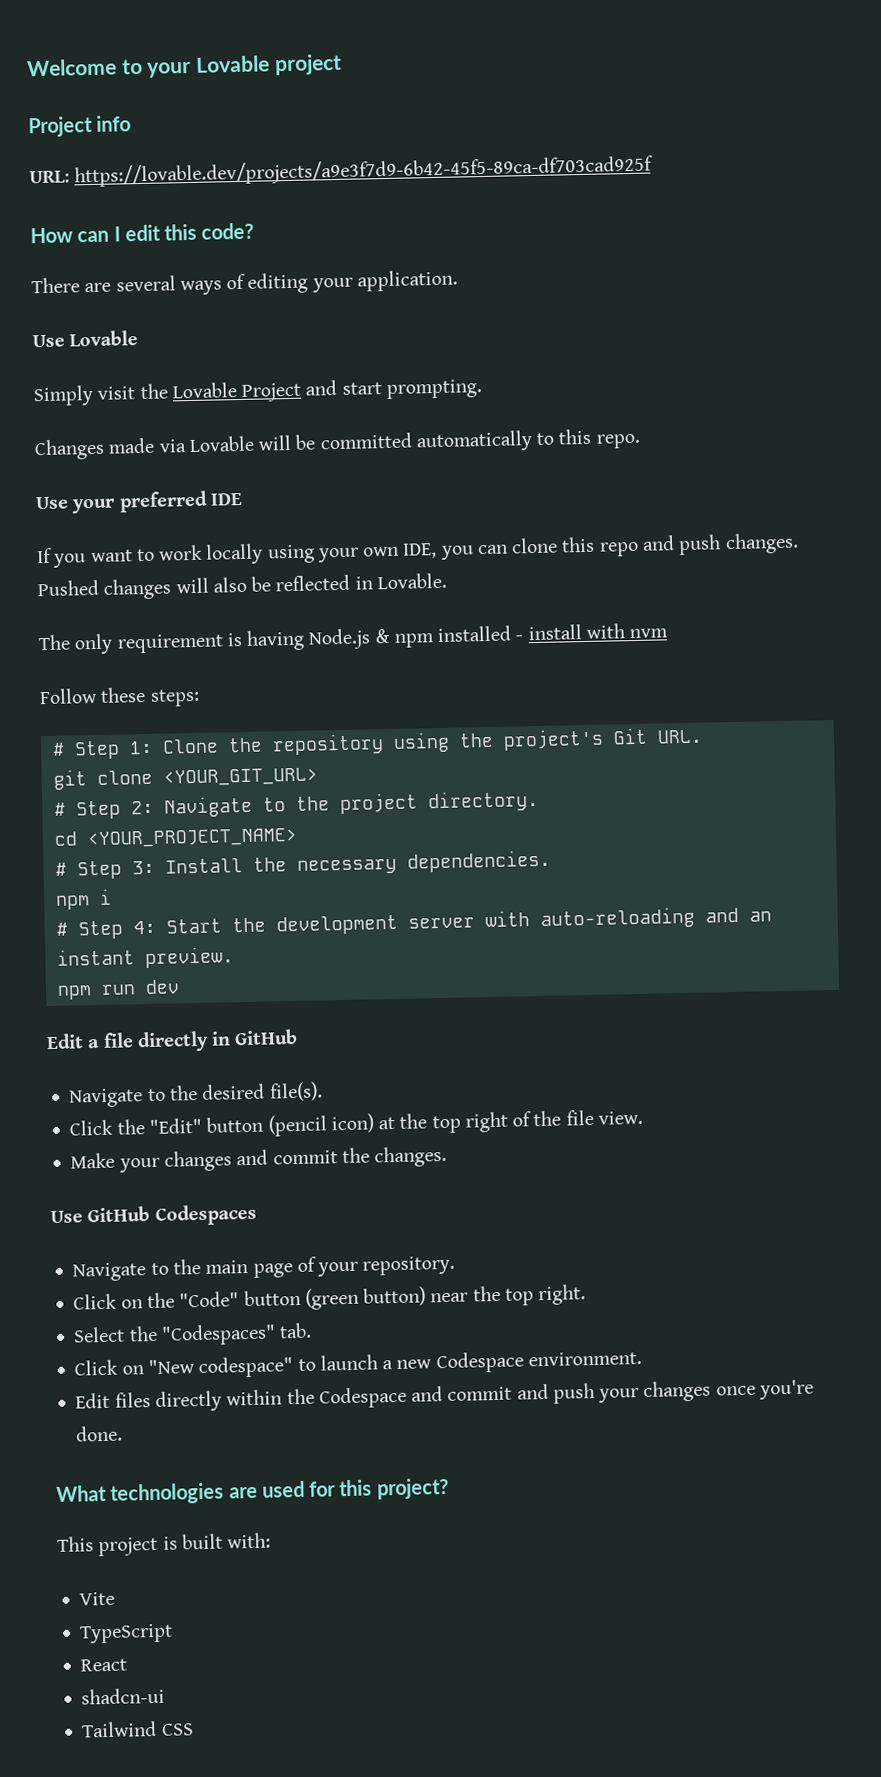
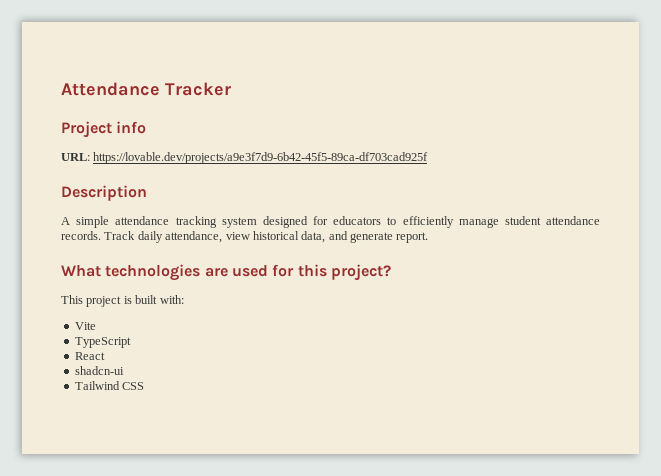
[27,53,342,78] Welcome to your Lovable project -> [61,82,231,96] Attendance Tracker
[30,222,255,244] [31,269,458,296] [32,330,139,348] [33,379,482,407] [34,428,641,461] [35,490,243,514] [36,532,799,568] [37,572,447,600] [38,623,669,655] [39,686,200,707] [51,727,703,760] [52,767,318,790] [53,789,539,820] [53,827,298,849] [54,849,551,880] [55,888,112,910] [55,906,772,940] [56,946,234,969] [56,979,180,1000] [46,1028,299,1053] [69,1081,323,1108] [69,1109,643,1137] [70,1145,448,1173] [50,1203,257,1226] [72,1255,456,1282] [73,1284,587,1310] [73,1322,313,1346] [74,1350,642,1379] [75,1379,814,1412] [75,1425,124,1442] How can I edit this code? // There are several ways of editing your application. // Use Lovable // Simply visit the Lovable Project and start prompting. // Changes made via Lovable will be committed automatically to this repo. // Use your preferred IDE // If you want to work locally using your own IDE, you can clone this repo and push changes. Pushed changes will also be reflected in Lovable. // The only requirement is having Node.js & npm installed - install with nvm // Follow these steps: // # Step 1: Clone the repository using the project's Git URL. // git clone <YOUR_GIT_URL> // # Step 2: Navigate to the project directory. // cd <YOUR_PROJECT_NAME> // # Step 3: Install the necessary dependencies. // npm i // # Step 4: Start the development server with auto-reloading and an instant preview. // npm run dev // Edit a file directly in GitHub // Navigate to the desired file(s). // Click the "Edit" button (pencil icon) at the top right of the file view. // Make your changes and commit the changes. // Use GitHub Codespaces // Navigate to the main page of your repository. // Click on the "Code" button (green button) near the top right. // Select the "Codespaces" tab. // Click on "New codespace" to launch a new Codespace environment. // Edit files directly within the Codespace and commit and push your changes once you're done. -> [61,185,147,201] [61,216,601,228] [61,231,429,243] Description // A simple attendance tracking system designed for educators to efficiently manage student attendance records. Track daily attendance, view historical data, and generate report.

